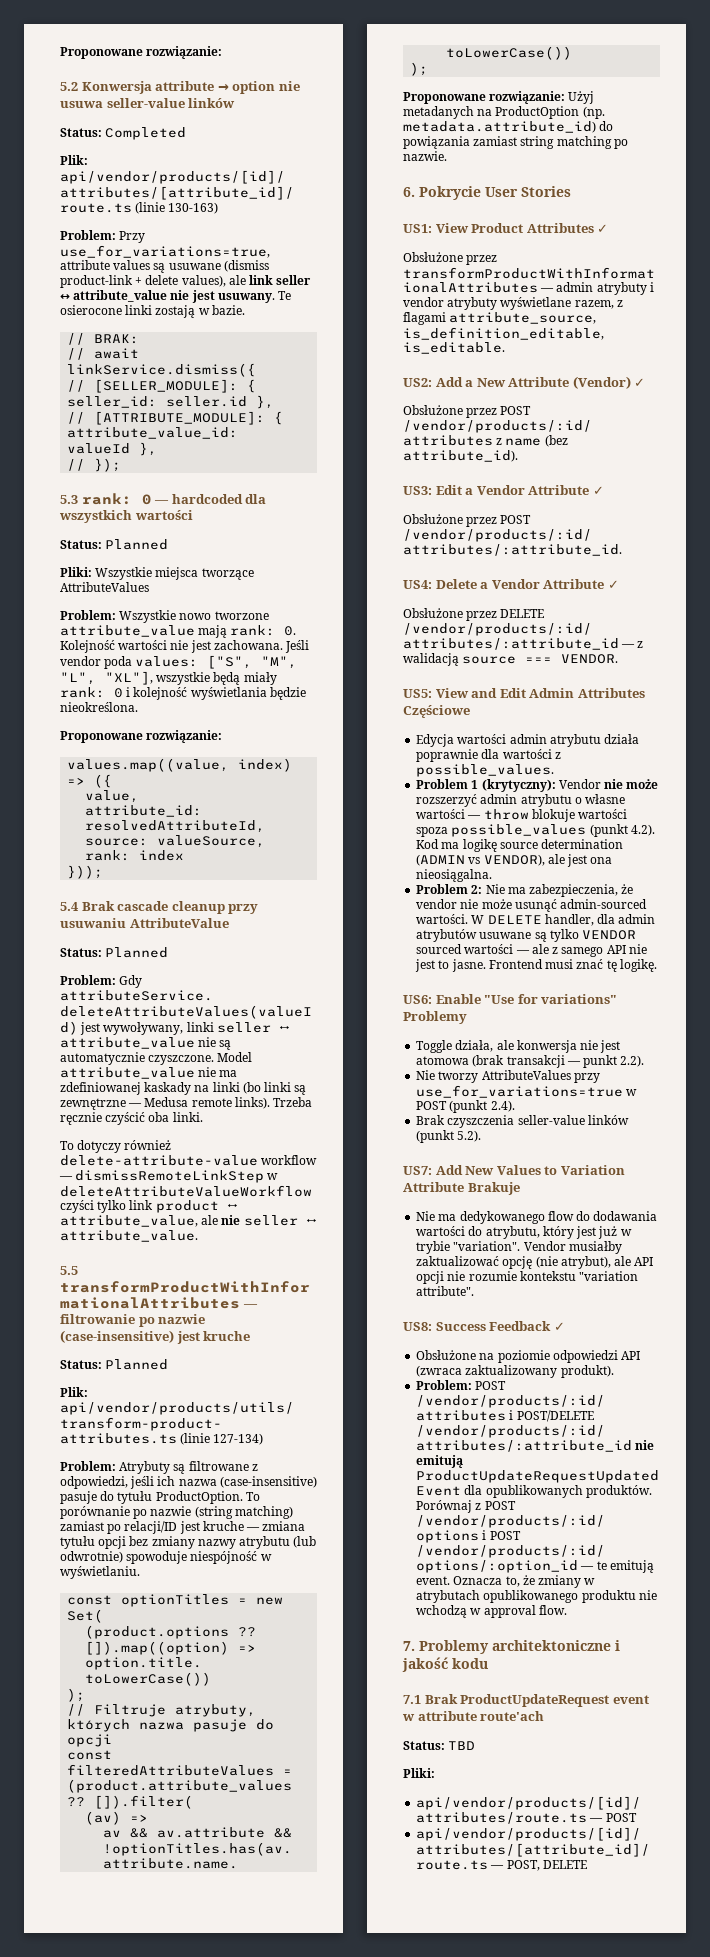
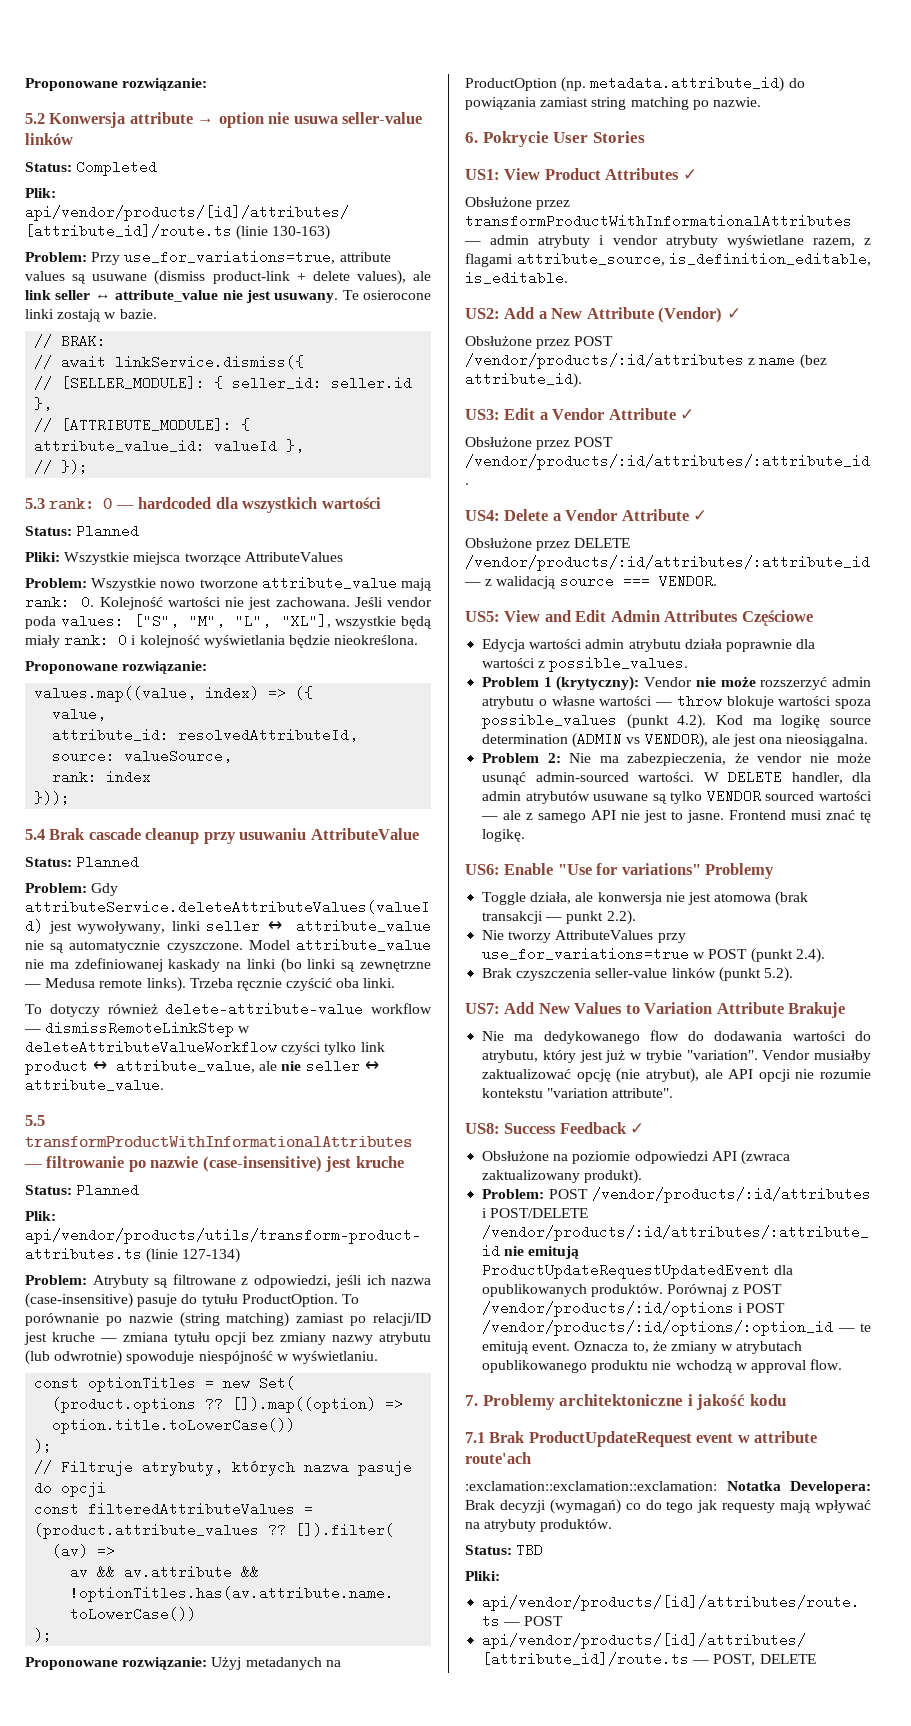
(545, 1716) none -> [465,1481,871,1494] [465,1499,871,1514] [465,1519,613,1532] // :exclamation::exclamation::exclamation: Notatka Developera: Brak decyzji (wymagań) co do tego jak requesty mają wpływać na atrybuty produktów.

